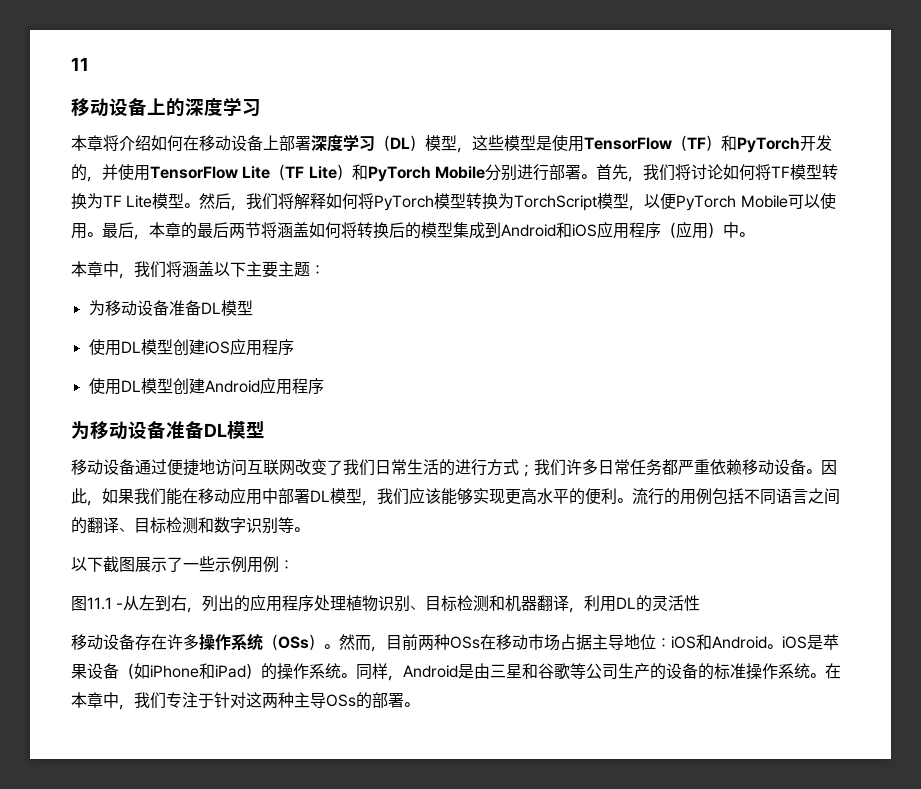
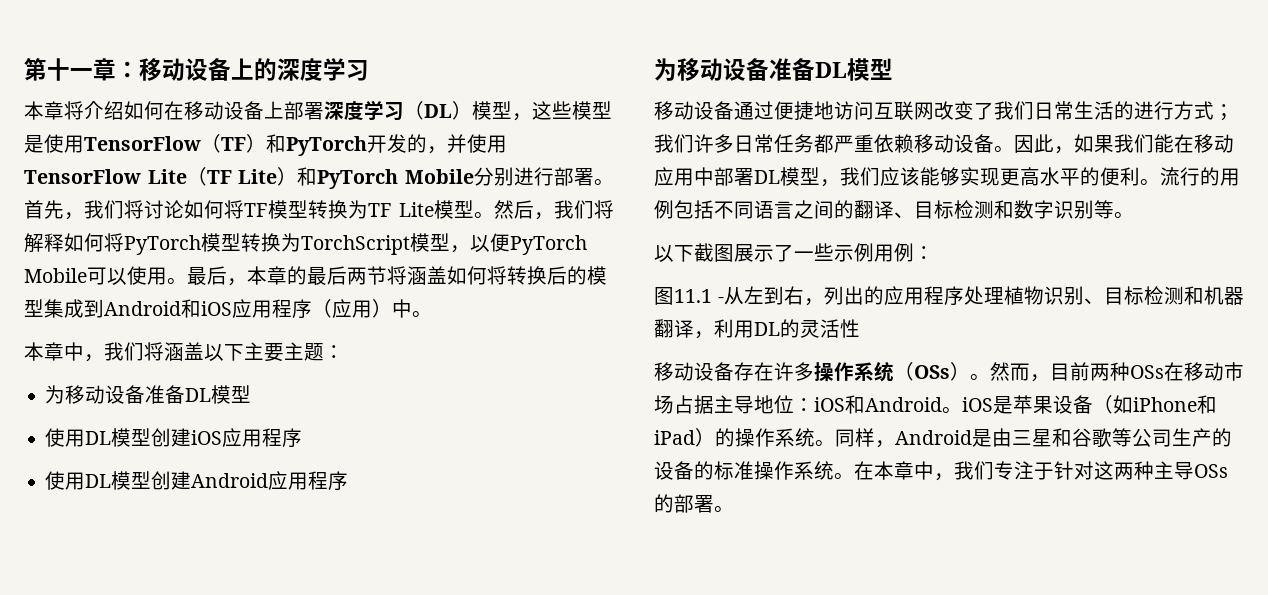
[71,57,89,71] 11 // -> [24,58,139,81] 第十一章：

